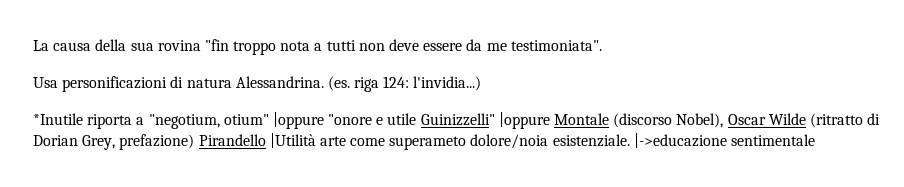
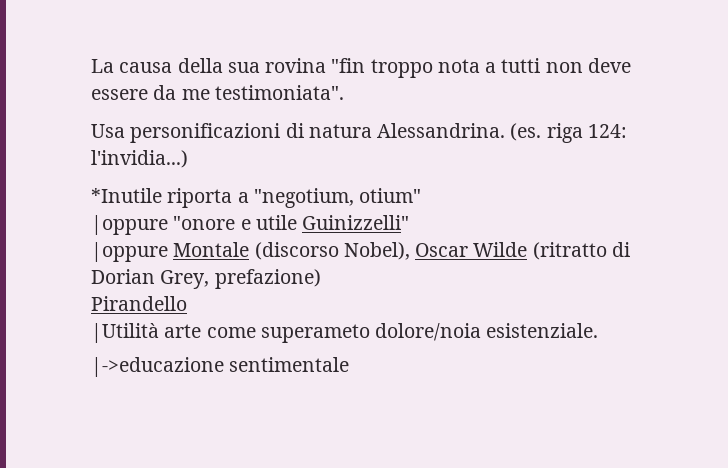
(269, 119) none -> (422, 195) //
(495, 119) none -> (410, 222) //
(195, 142) none -> (321, 279) //
(266, 140) none -> (187, 303) //
(630, 140) none -> (599, 330) //

